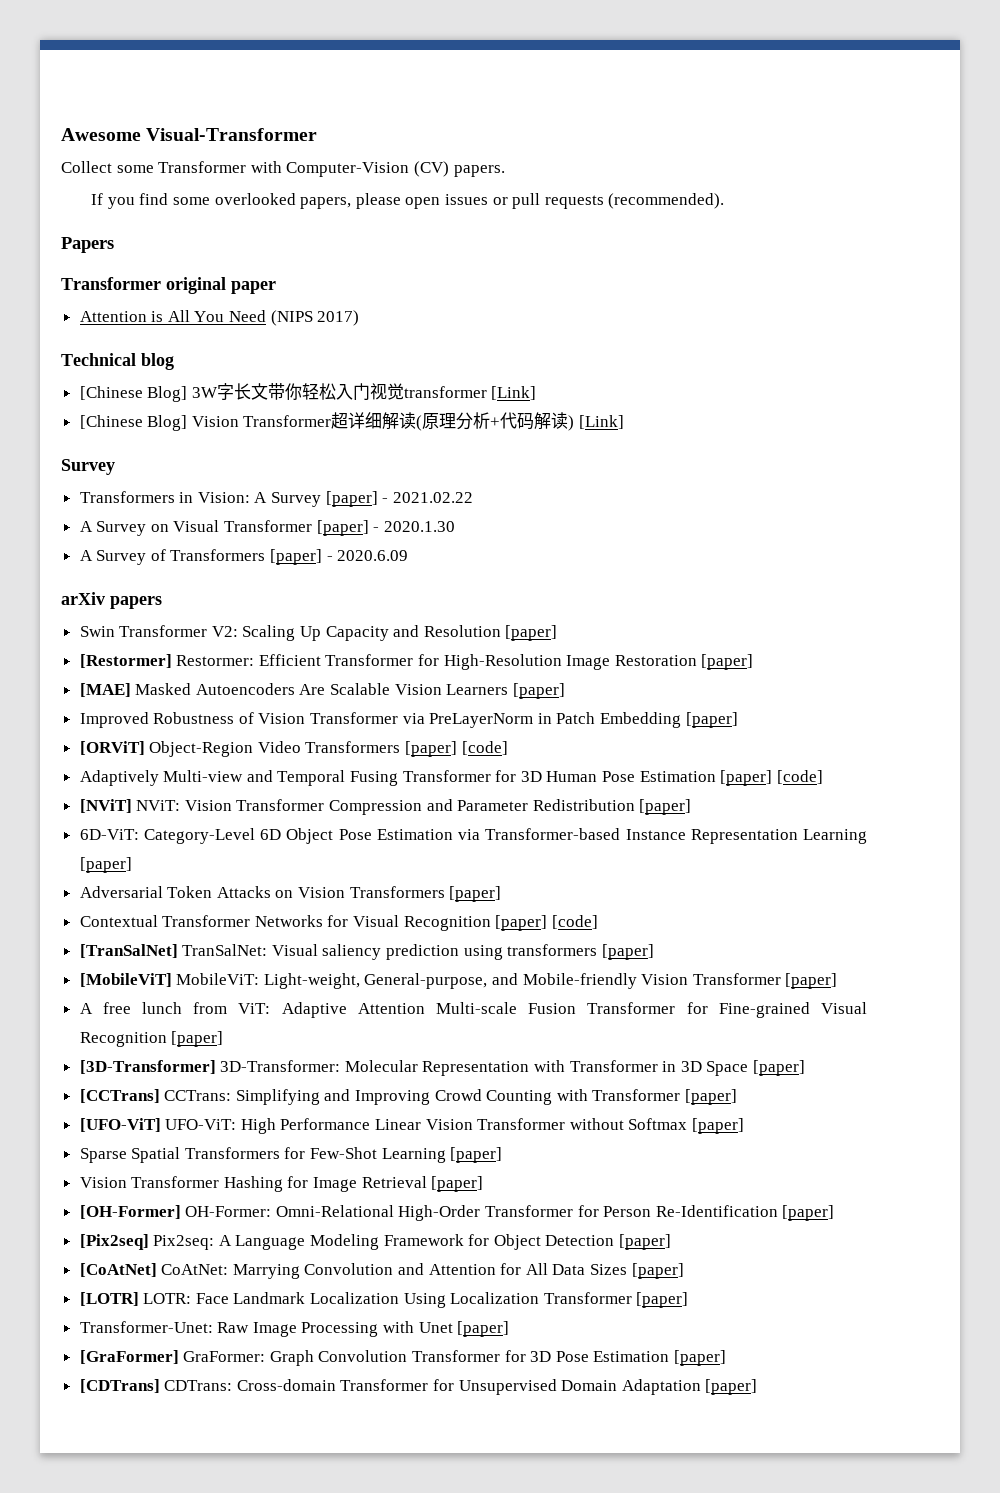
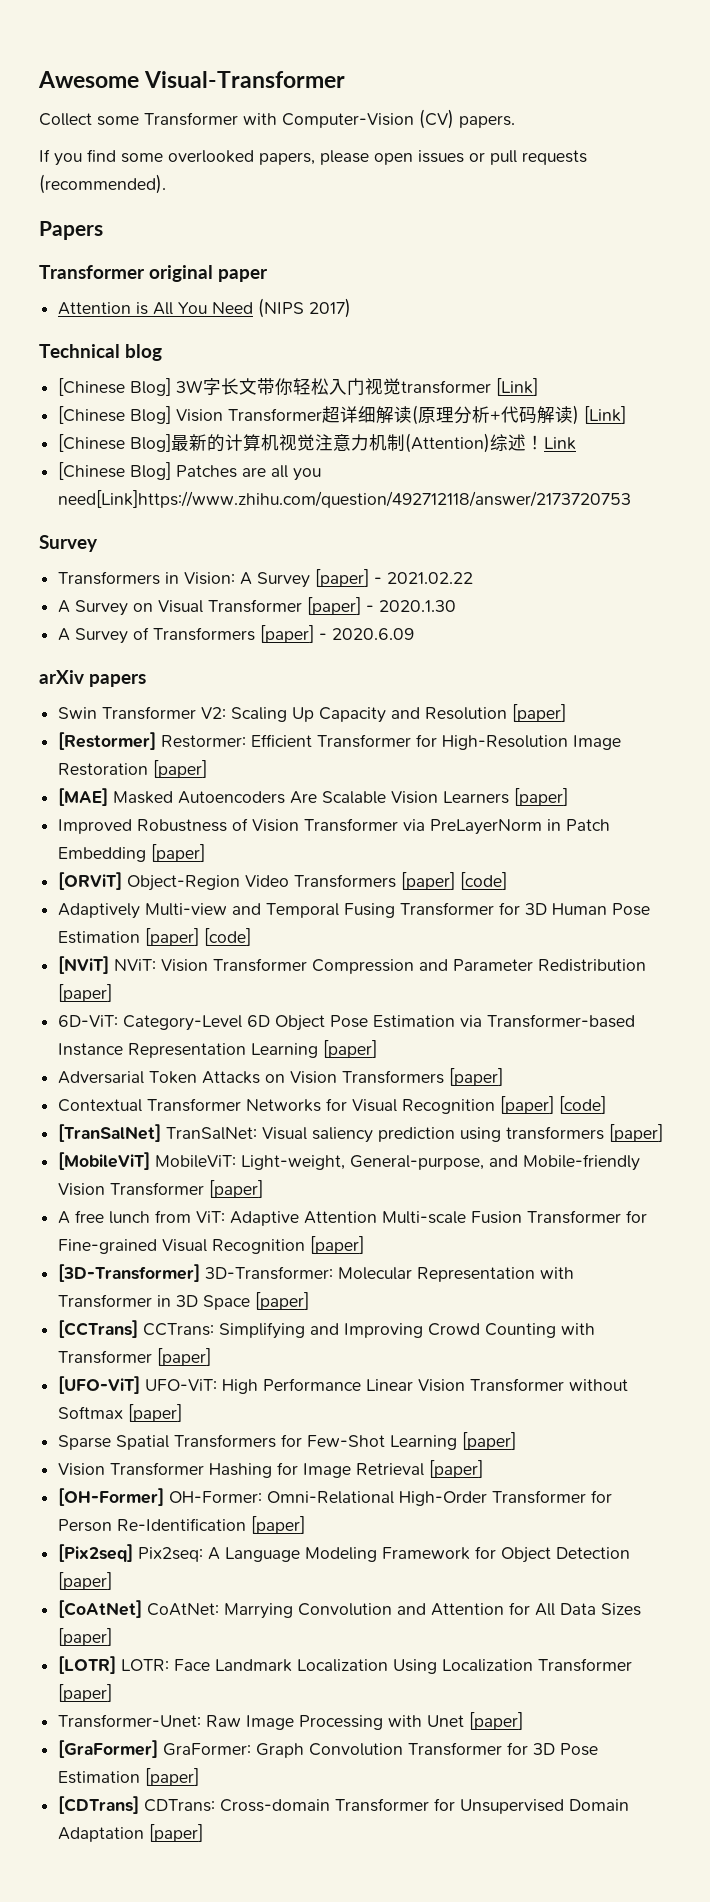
(625, 422) none -> [58,433,577,453] [58,462,322,481] [58,490,632,508] // [Chinese Blog]最新的计算机视觉注意力机制(Attention)综述！Link // [Chinese Blog] Patches are all you need[Link]https://www.zhihu.com/question/492712118/answer/2173720753

